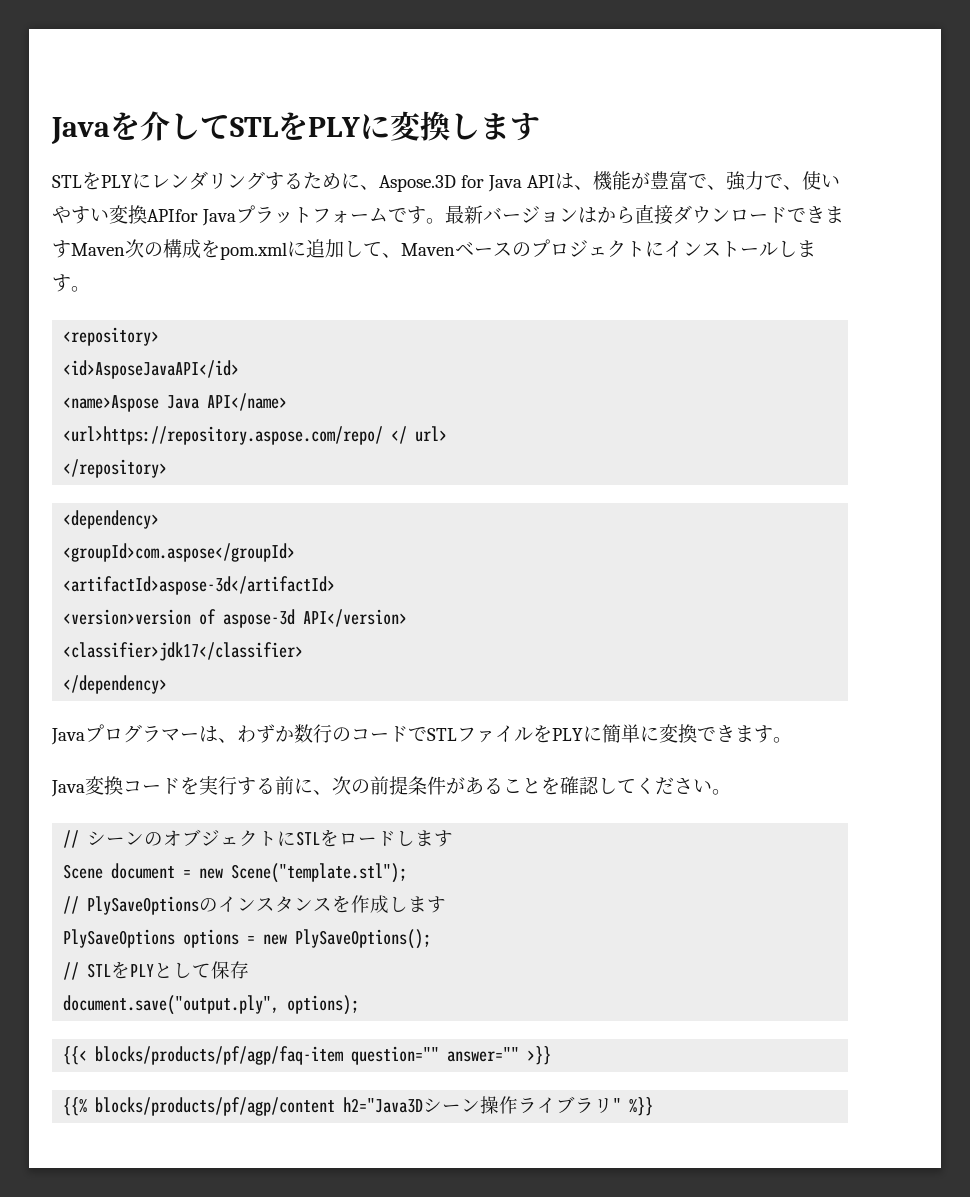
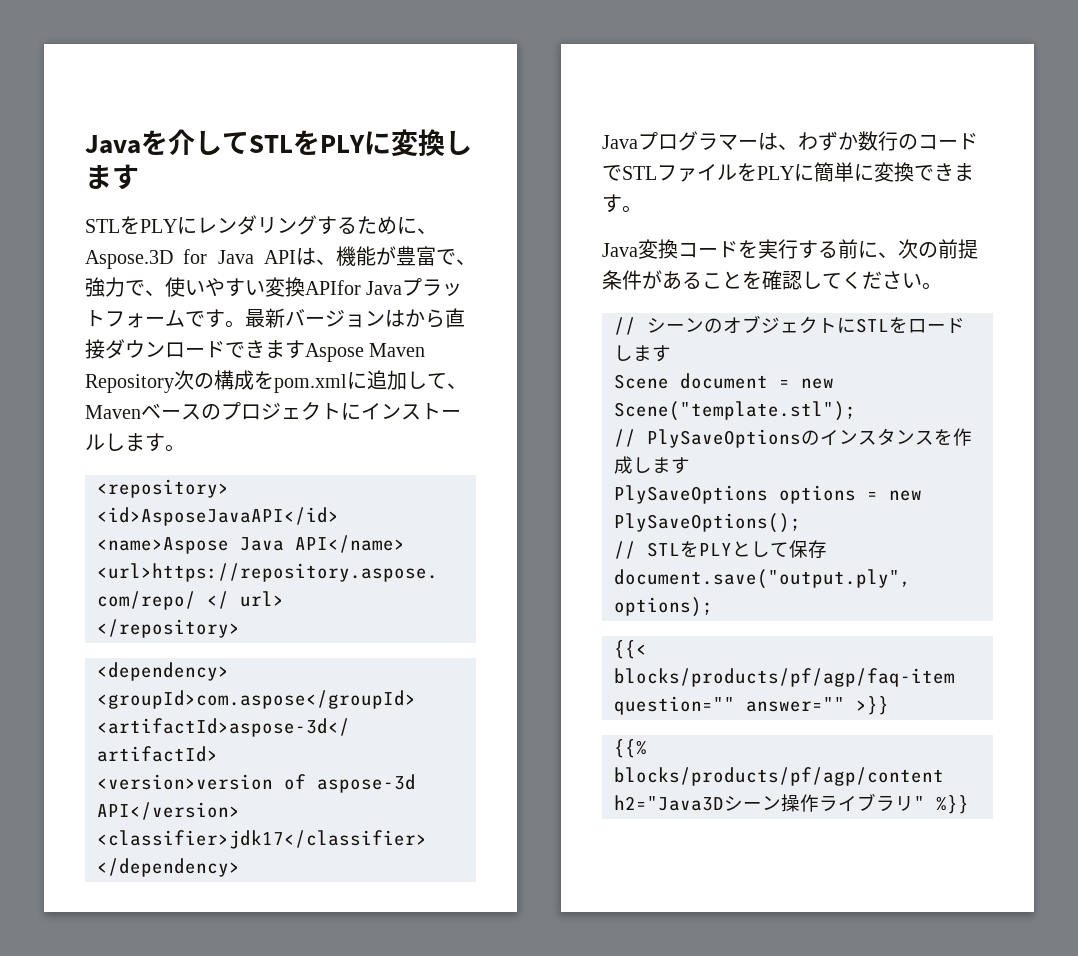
[71,243,125,256] Maven -> [305,343,426,362] [85,374,174,393] Aspose Maven Repository

